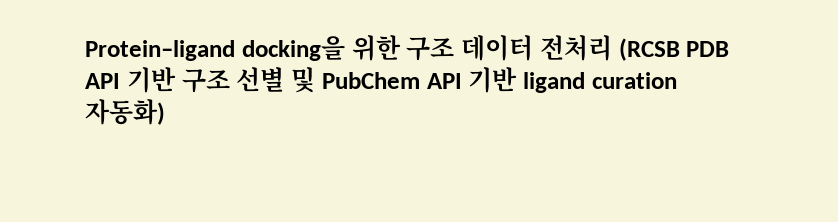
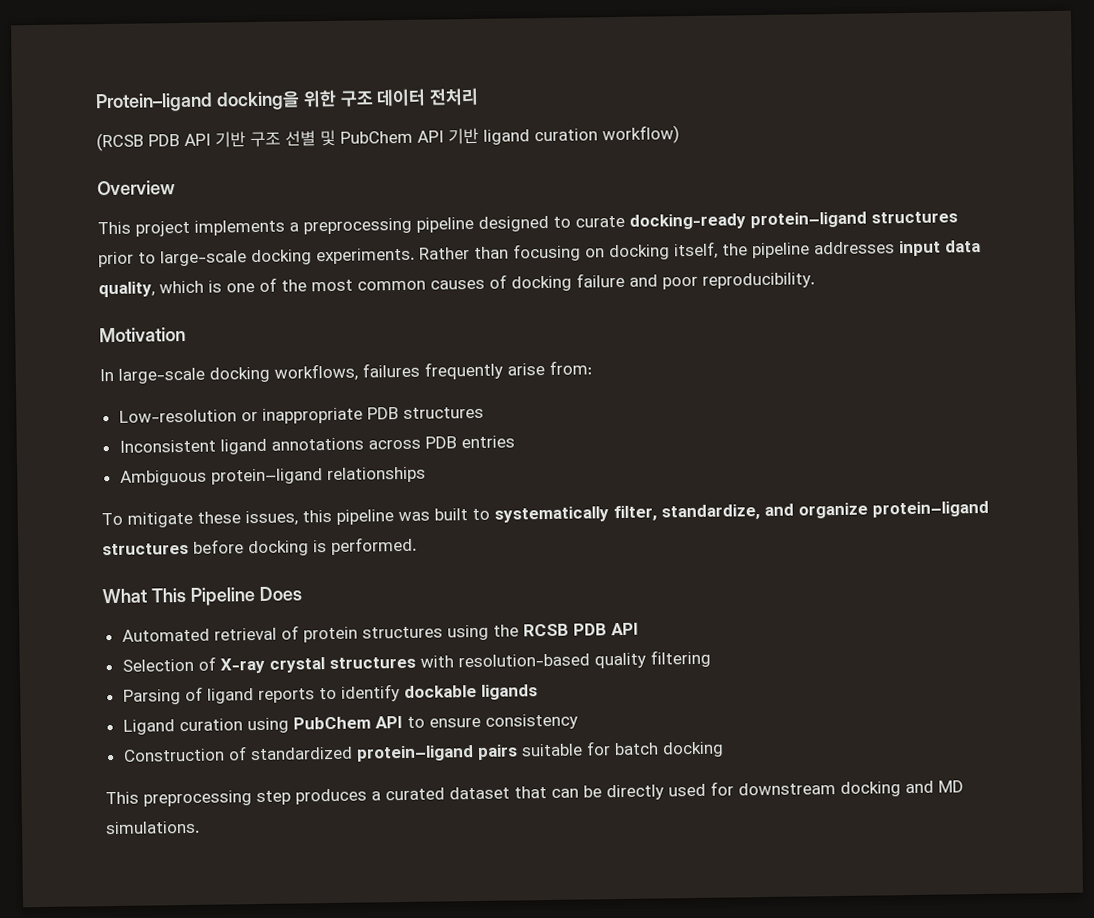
(612, 48) none -> (480, 96) //
[85,99,165,125] 자동화) -> [602,125,680,145] [97,180,176,196] [97,211,958,237] [98,240,981,268] [98,272,815,298] [99,326,186,343] [99,360,592,384] [118,406,484,424] [118,435,515,455] [119,466,426,486] [101,500,989,528] [102,536,417,557] [102,586,302,606] [121,622,639,643] [121,649,711,674] [122,684,538,705] [122,713,578,735] [122,741,724,762] [105,780,964,807] [105,820,200,835] workflow) // Overview // This project implements a preprocessing pipeline designed to curate docking-ready protein–ligand structures prior to large-scale docking experiments. Rather than focusing on docking itself, the pipeline addresses input data quality, which is one of the most common causes of docking failure and poor reproducibility. // Motivation // In large-scale docking workflows, failures frequently arise from: // Low-resolution or inappropriate PDB structures // Inconsistent ligand annotations across PDB entries // Ambiguous protein–ligand relationships // To mitigate these issues, this pipeline was built to systematically filter, standardize, and organize protein–ligand structures before docking is performed. // What This Pipeline Does // Automated retrieval of protein structures using the RCSB PDB API // Selection of X-ray crystal structures with resolution-based quality filtering // Parsing of ligand reports to identify dockable ligands // Ligand curation using PubChem API to ensure consistency // Construction of standardized protein–ligand pairs suitable for batch docking // This preprocessing step produces a curated dataset that can be directly used for downstream docking and MD simulations.

